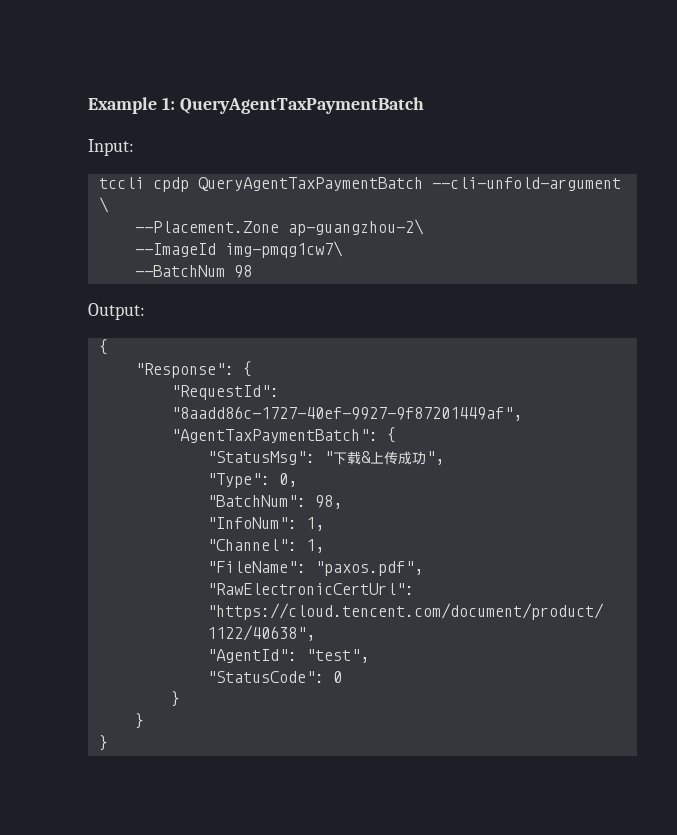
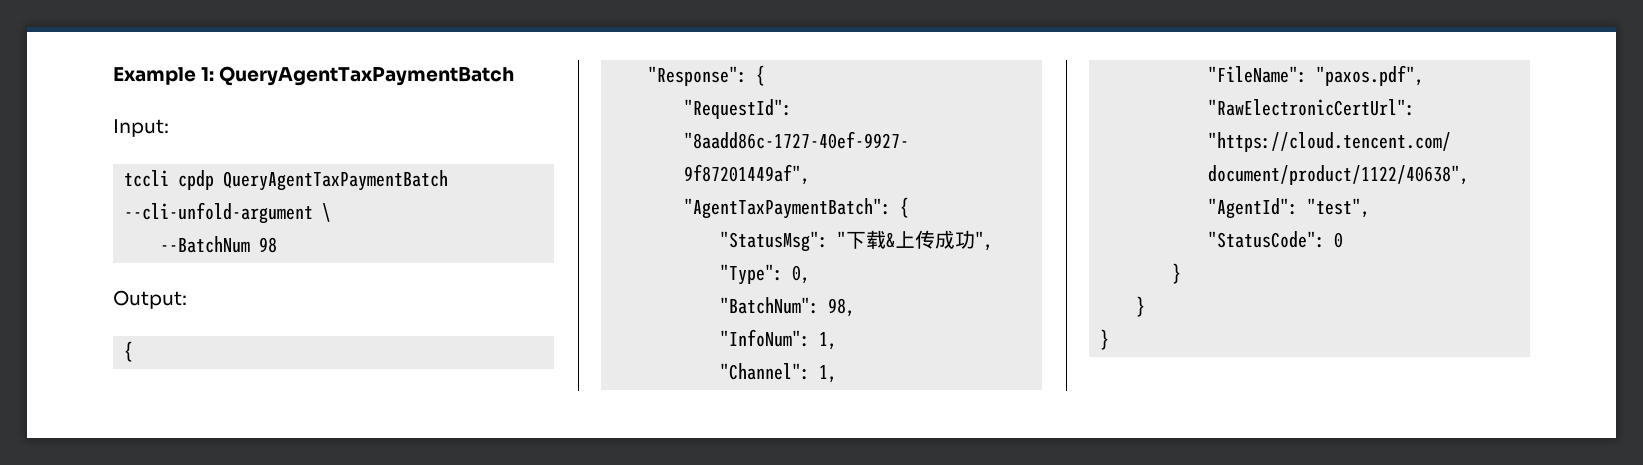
[134,219,424,236] [134,241,343,258] // --Placement.Zone ap-guangzhou-2\ // --ImageId img-pmqg1cw7\ -> (332, 212) none

